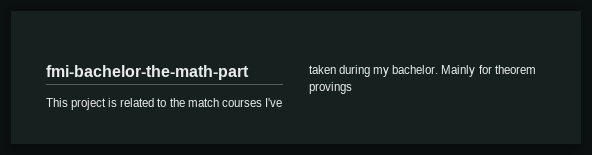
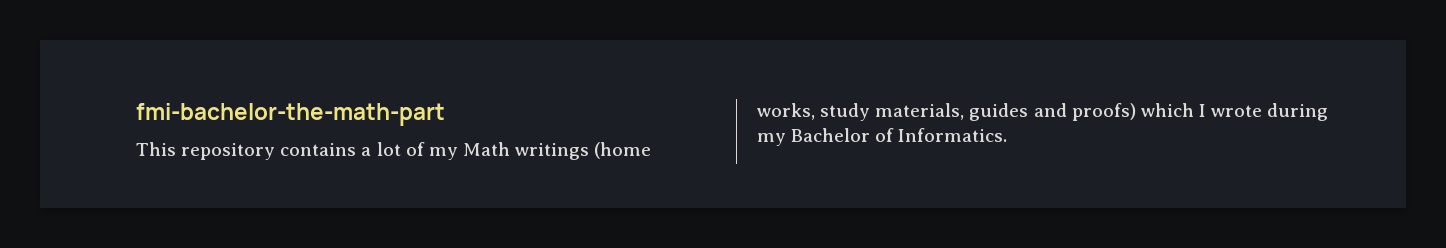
[71,98,282,110] [309,65,536,77] [309,82,352,94] project is related to the match courses I've taken during my bachelor. Mainly for theorem provings -> [181,142,652,160] [757,103,1329,121] [757,128,1008,146] repository contains a lot of my Math writings (home works, study materials, guides and proofs) which I wrote during my Bachelor of Informatics.

